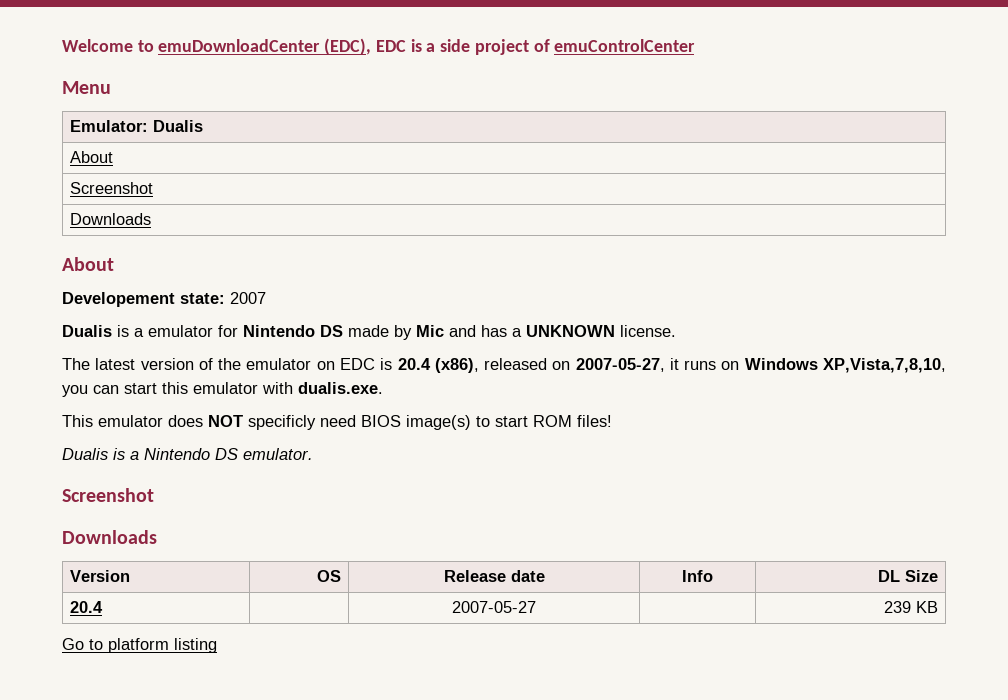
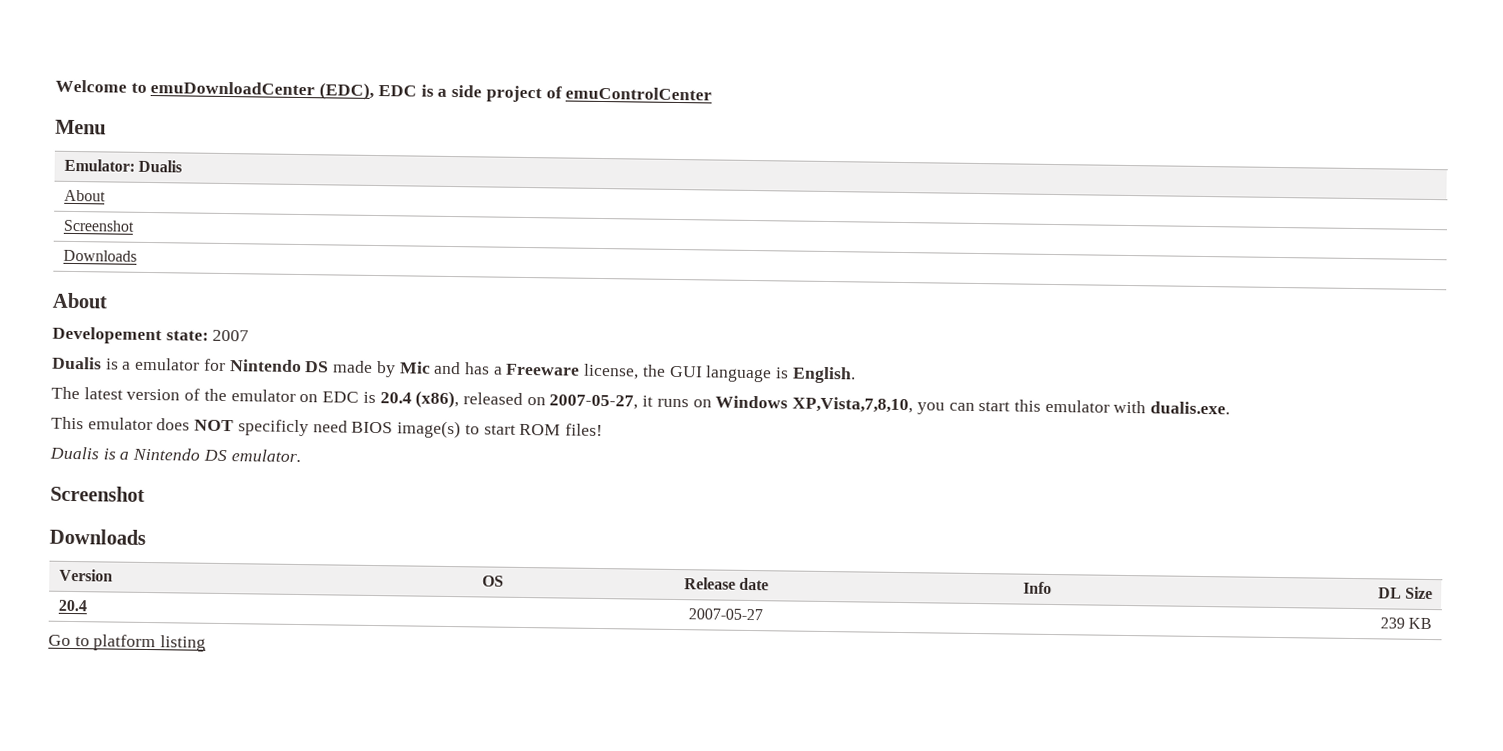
[526,325,676,337] UNKNOWN license. -> [505,363,856,384] Freeware license, the GUI language is English.

